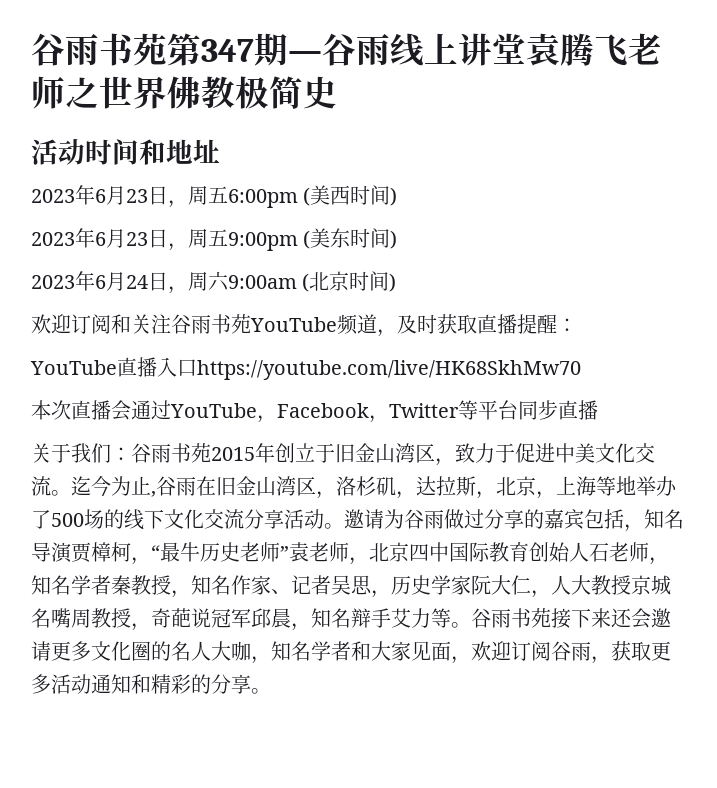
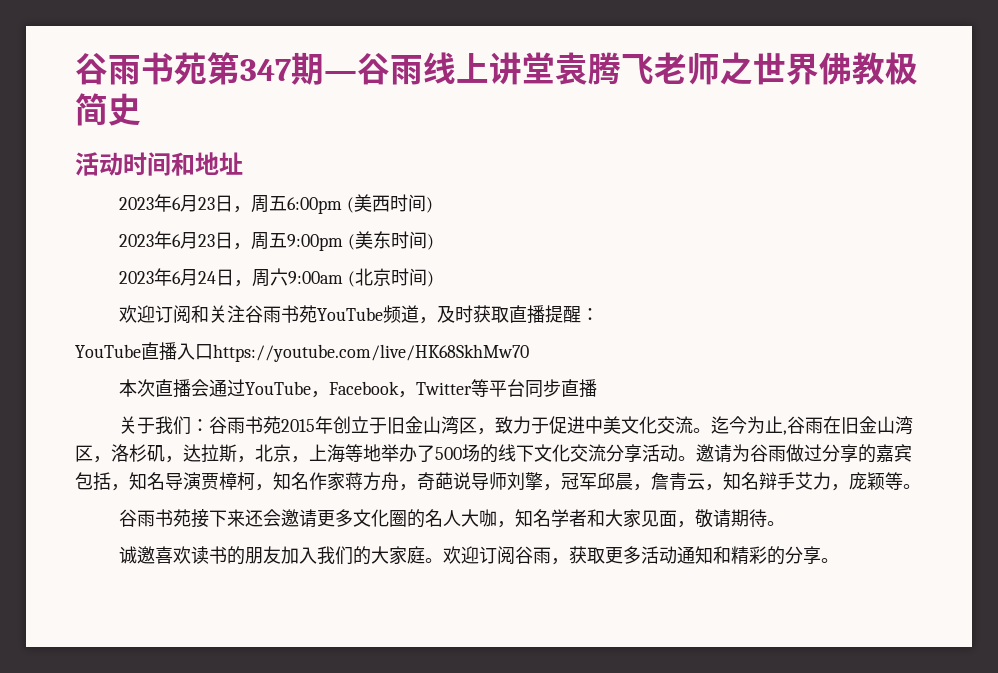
[151,542,669,565] [31,575,671,598] [31,608,211,631] “最牛历史老师”袁老师，北京四中国际教育创始人石老师，知名学者秦教授，知名作家、记者吴思，历史学家阮大仁，人大教授京城名嘴周教授，奇葩说 -> [273,472,561,491] 知名作家蒋方舟，奇葩说导师刘擎，
(311, 627) none -> [651,472,723,491] 詹青云，
(431, 618) none -> [831,472,885,491] ，庞颖
(471, 625) none -> (921, 486) //
(471, 660) none -> [694,509,785,528] [118,546,443,565] 敬请期待。 // 诚邀喜欢读书的朋友加入我们的大家庭。

